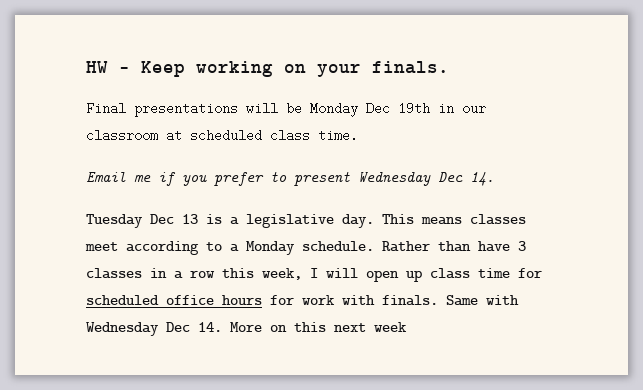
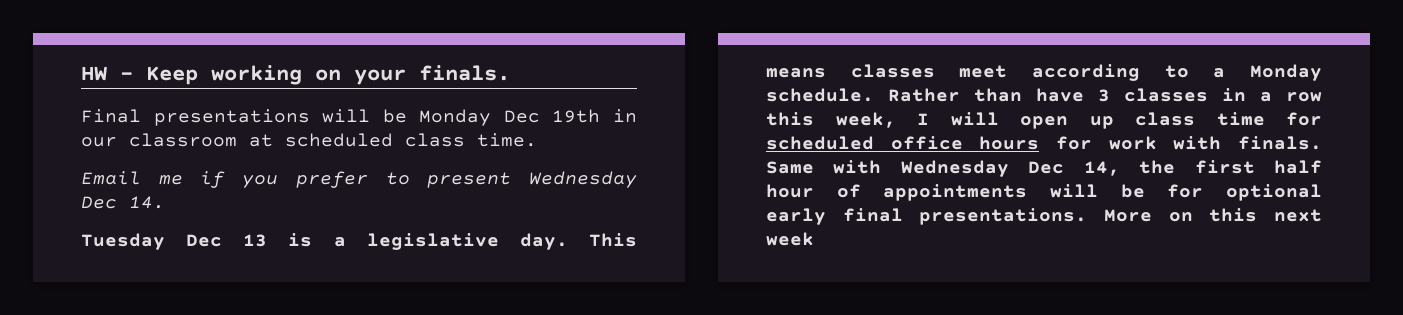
[198,322,222,332] 14. -> [1083,160,1322,176] [766,184,1322,201] [766,208,1088,225] 14, the first half hour of appointments will be for optional early final presentations.

